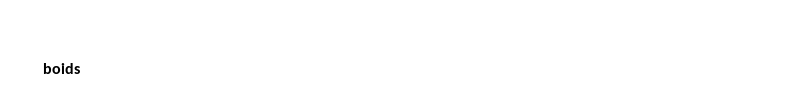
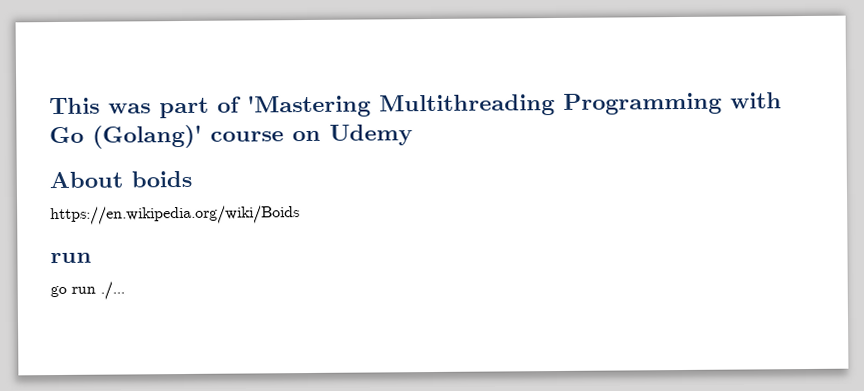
[43,63,80,74] boids -> [49,92,782,119] [49,124,413,149] [49,170,192,189] [50,205,300,226] [50,252,92,264] [50,281,125,300] This was part of 'Mastering Multithreading Programming with Go (Golang)' course on Udemy // About boids // https://en.wikipedia.org/wiki/Boids // run // go run ./...

